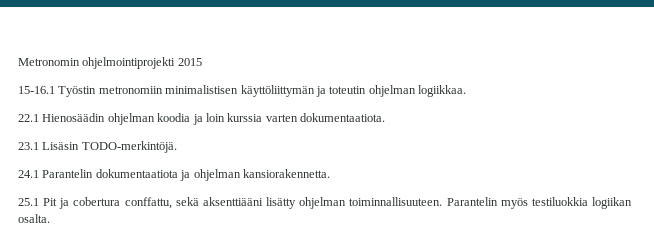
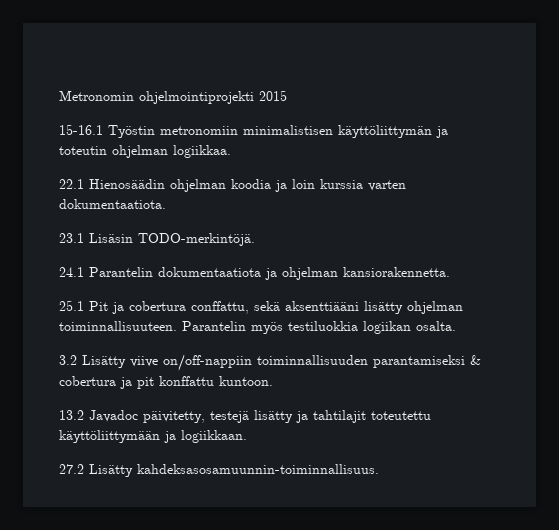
(50, 218) none -> [59,354,481,371] [59,376,273,389] [59,410,431,423] [59,430,247,443] [59,464,379,477] // 3.2 Lisätty viive on/off-nappiin toiminnallisuuden parantamiseksi & cobertura ja pit konffattu kuntoon. // 13.2 Javadoc päivitetty, testejä lisätty ja tahtilajit toteutettu käyttöliittymään ja logiikkaan. // 27.2 Lisätty kahdeksasosamuunnin-toiminnallisuus.

